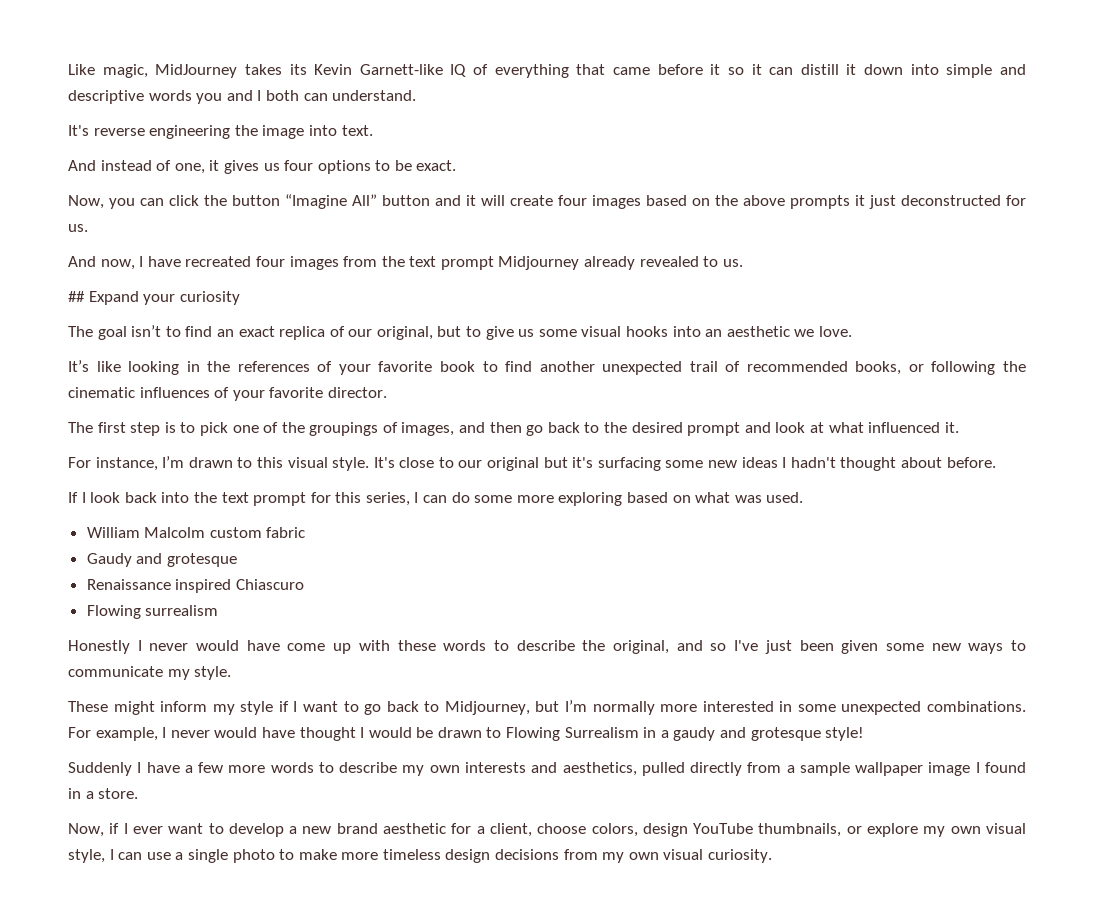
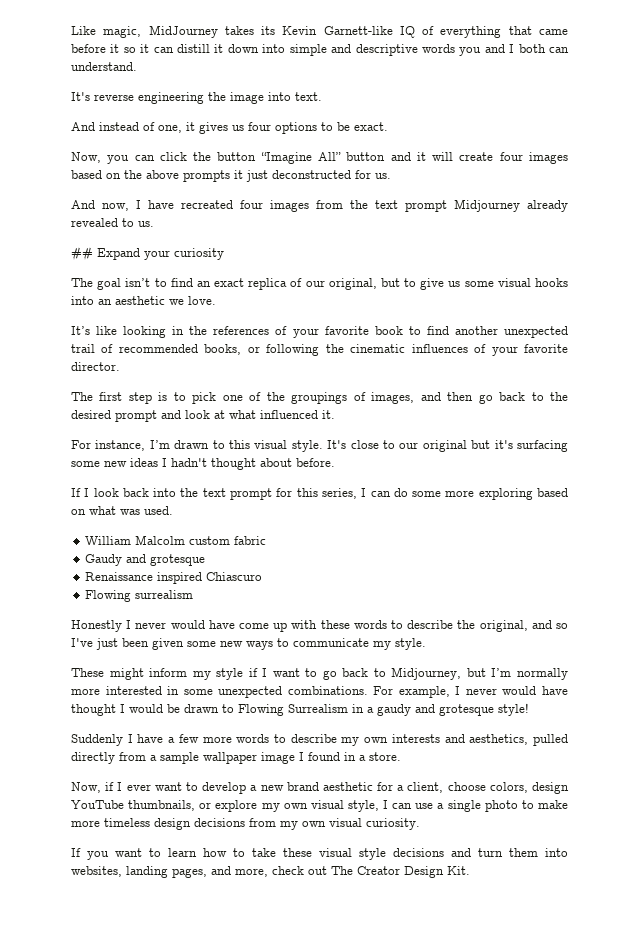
(773, 856) none -> [71,848,568,860] [71,866,470,878] // If you want to learn how to take these visual style decisions and turn them into websites, landing pages, and more, check out The Creator Design Kit.

